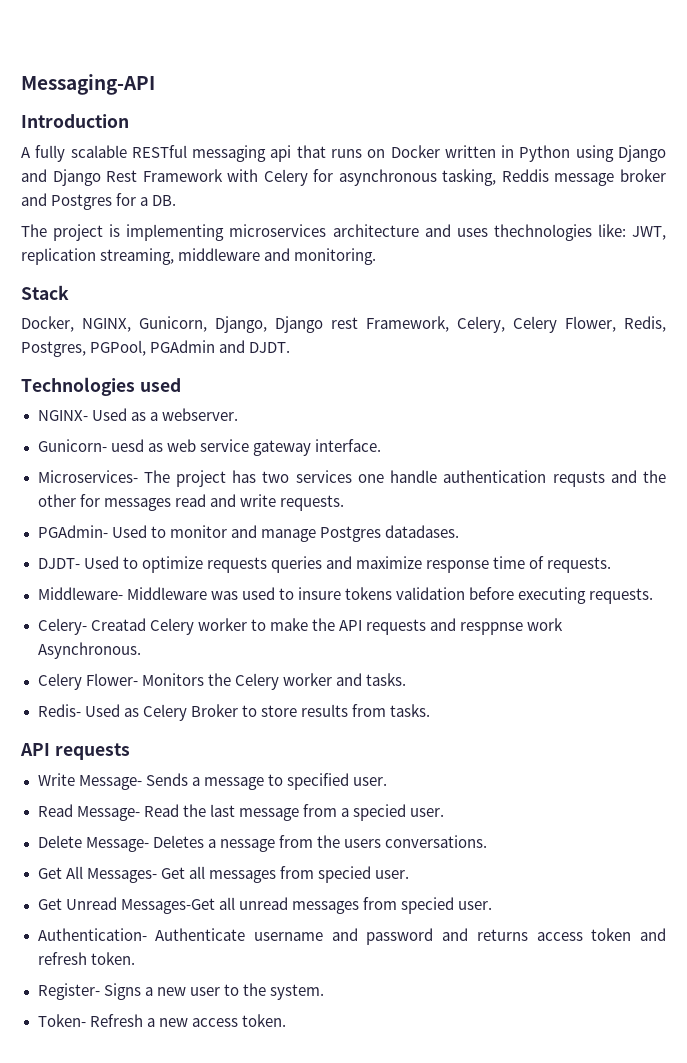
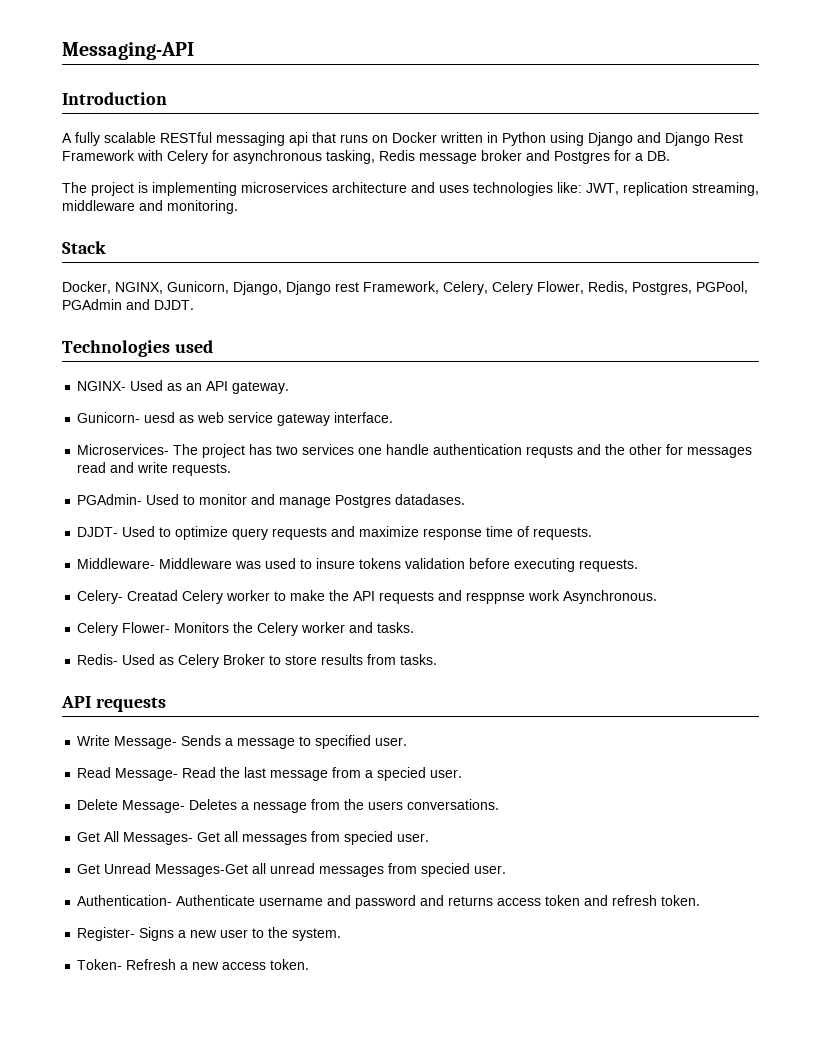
[501,169,549,182] Reddis -> [379,150,415,161] Redis
[493,224,592,241] thechnologies -> [473,182,553,196] technologies
[149,408,238,421] a webserver. -> [186,381,290,394] an API gateway.
[206,556,322,573] requests queries -> [232,527,328,540] query requests

